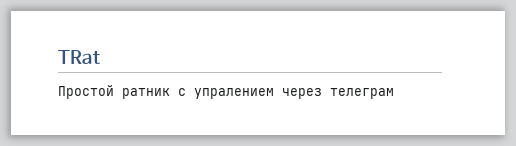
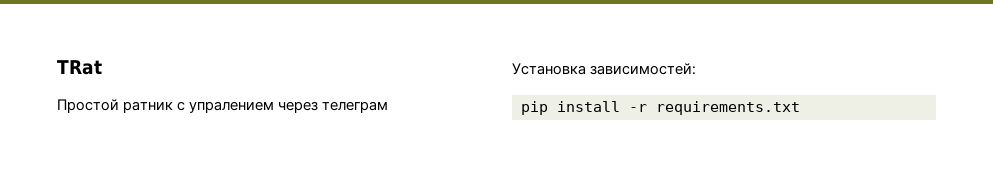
(394, 93) none -> [512,63,697,75] [521,101,800,115] // Установка зависимостей: // pip install -r requirements.txt

